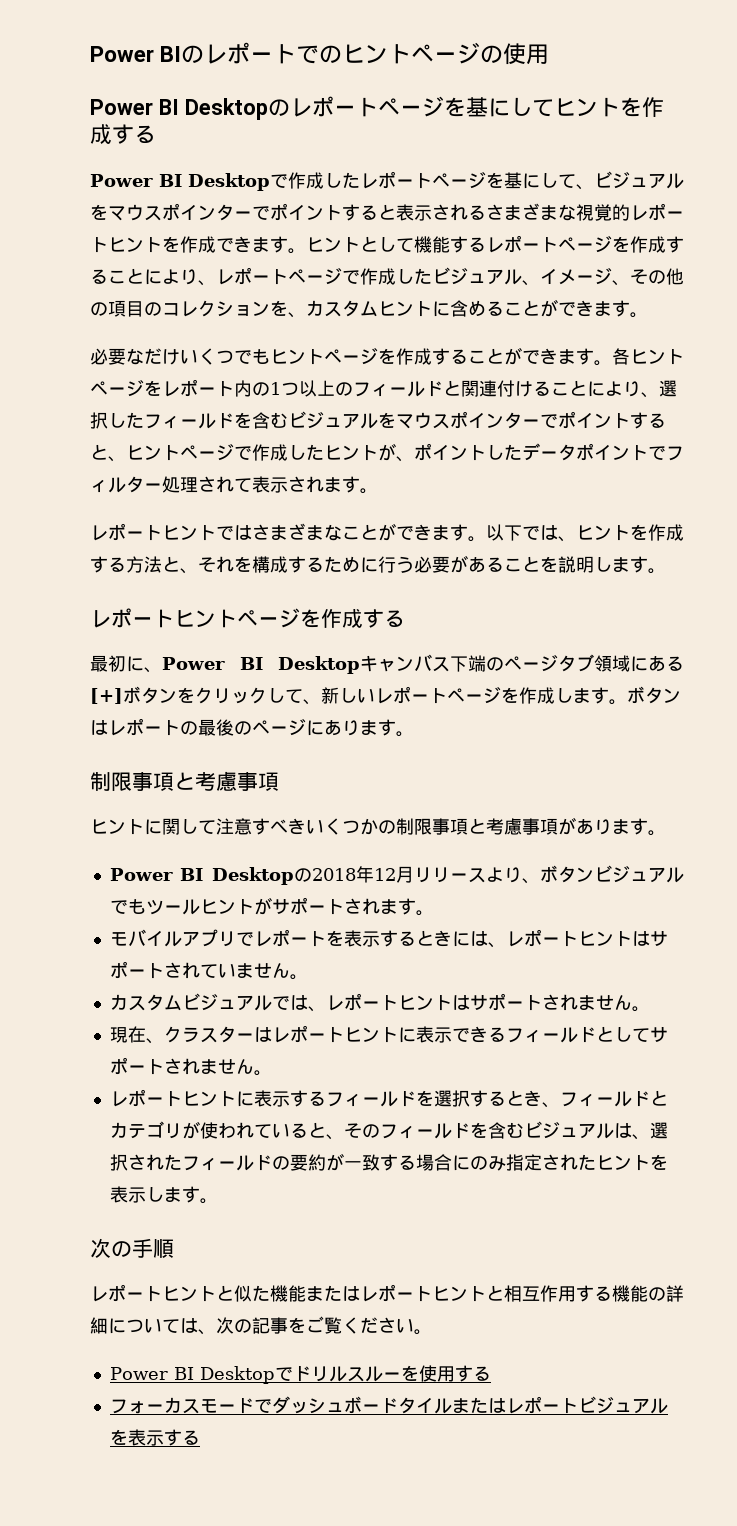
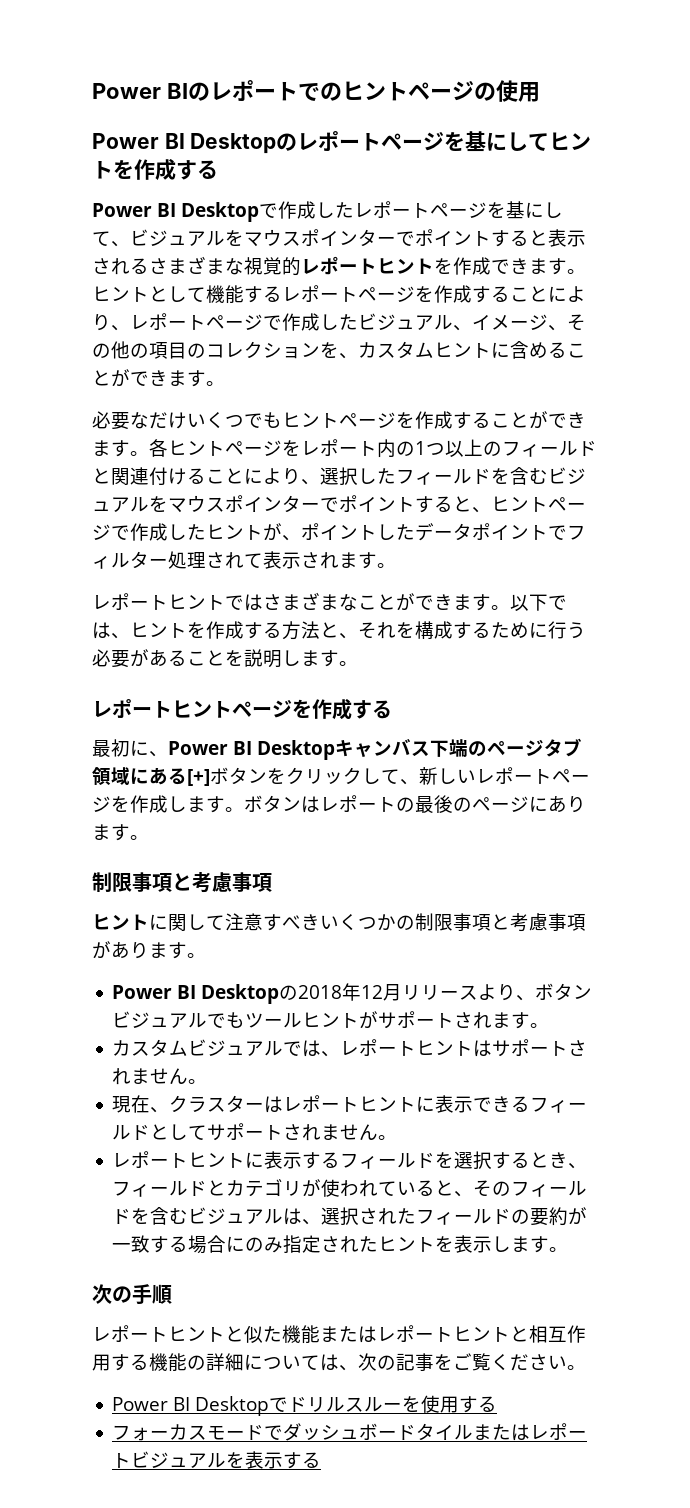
[109,929,668,948] [109,961,308,980] // モバイルアプリでレポートを表示するときには、レポートヒントはサポートされていません。 -> (550, 1025) none

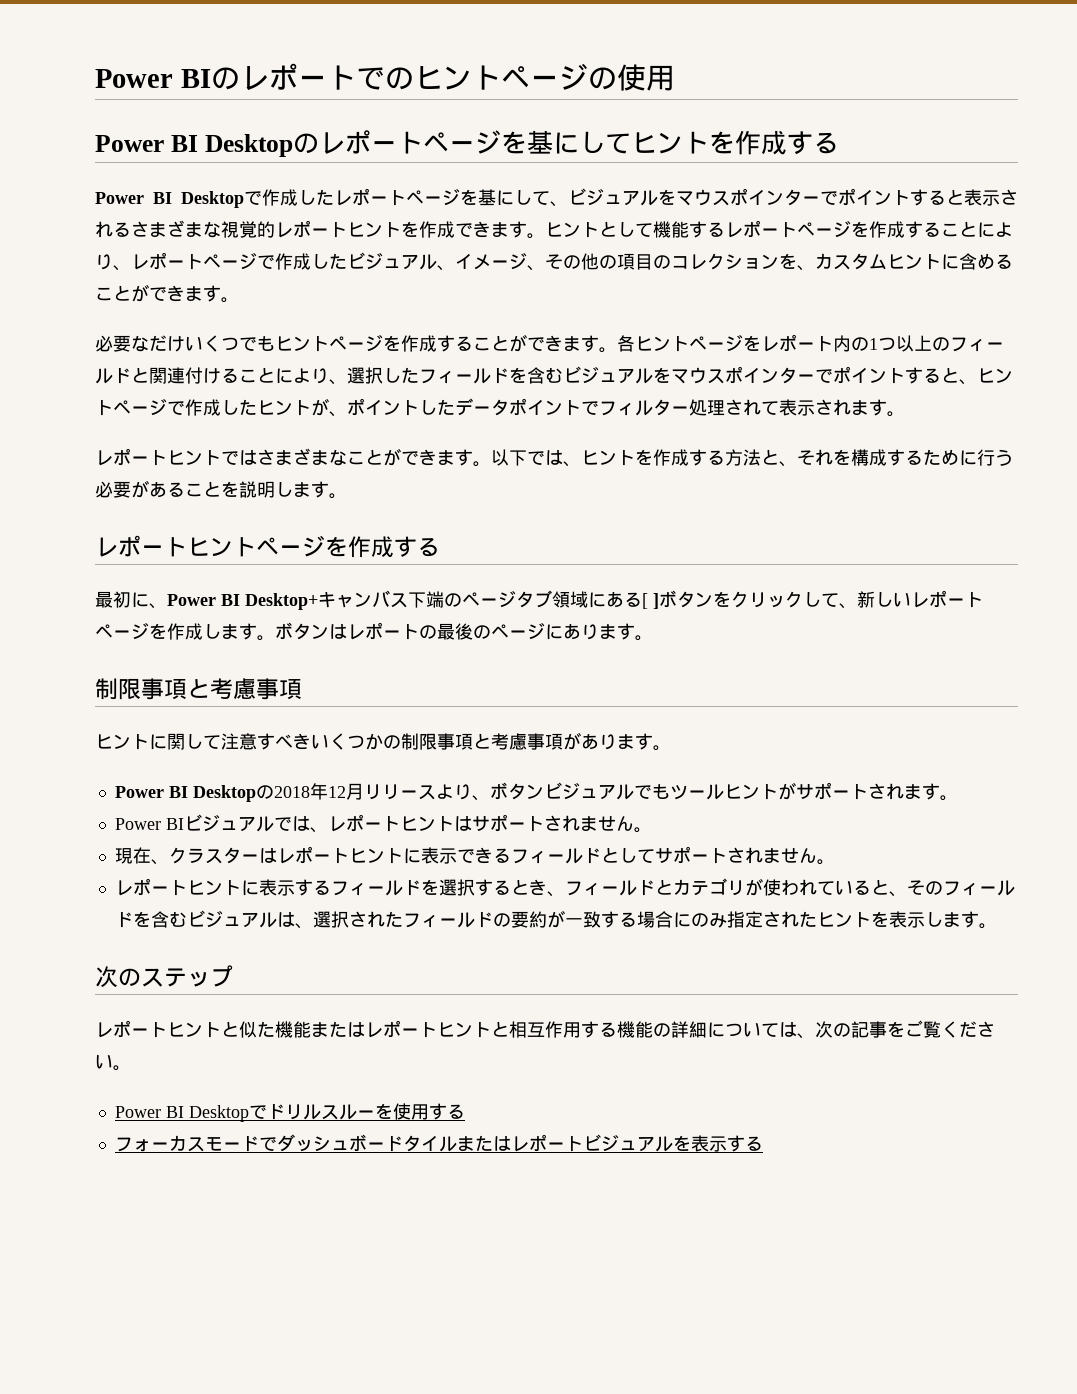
[257,740,335,760] Desktop -> [245,593,318,610] Desktop+
[187,769,210,786] [+] -> [642,593,659,609] [ ]
[112,1039,189,1057] カスタム -> [114,818,184,830] Power BI
[132,1284,172,1305] 手順 -> [141,965,233,987] ステップ

